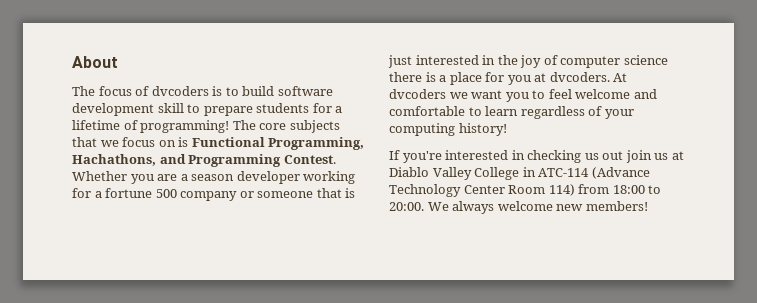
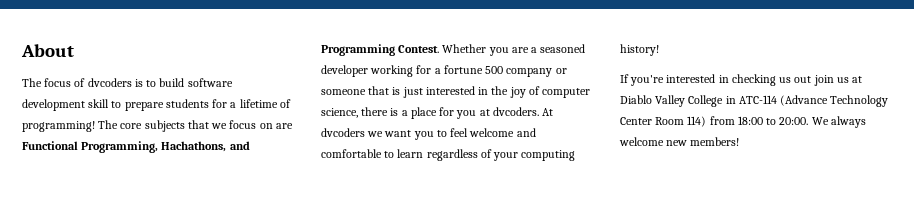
[178,137,189,147] is -> [275,123,293,129] are
[191,174,235,181] season -> [540,44,586,53] seasoned
[623,55,668,65] science -> [321,108,358,118] science,

